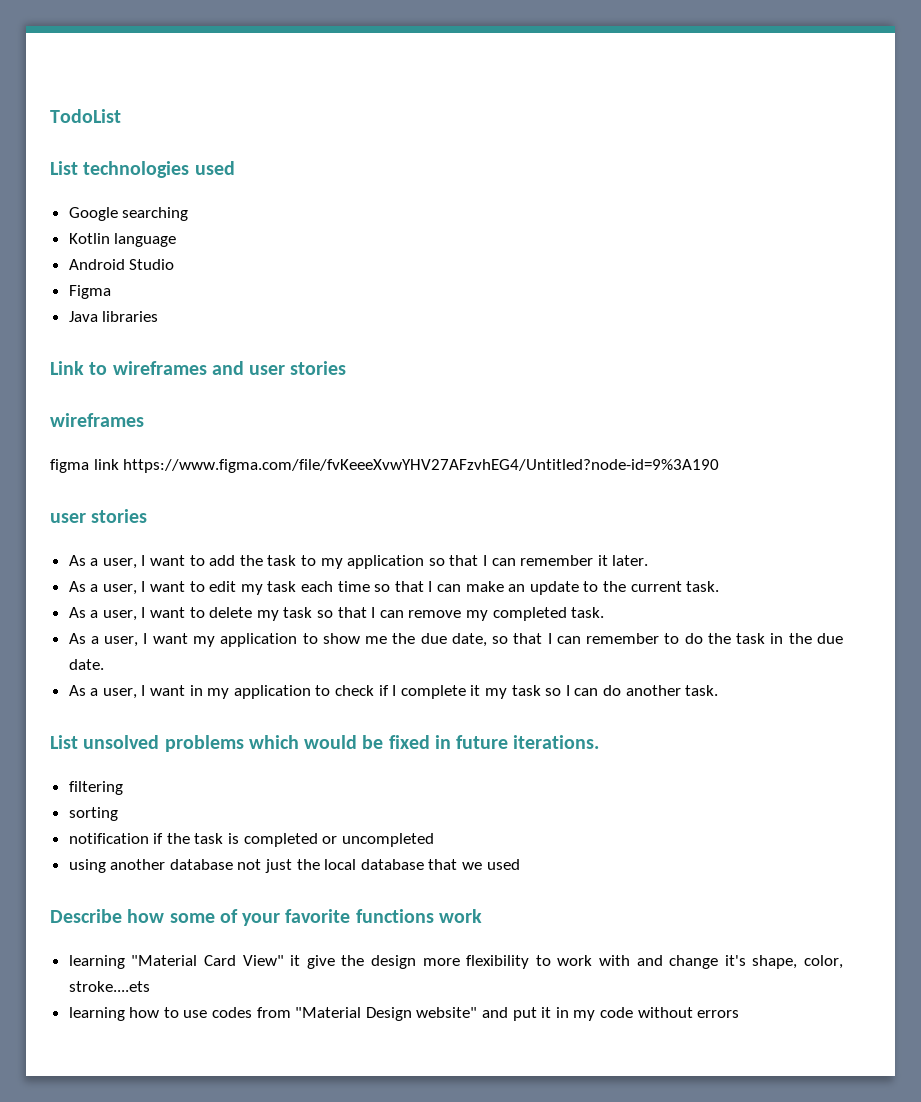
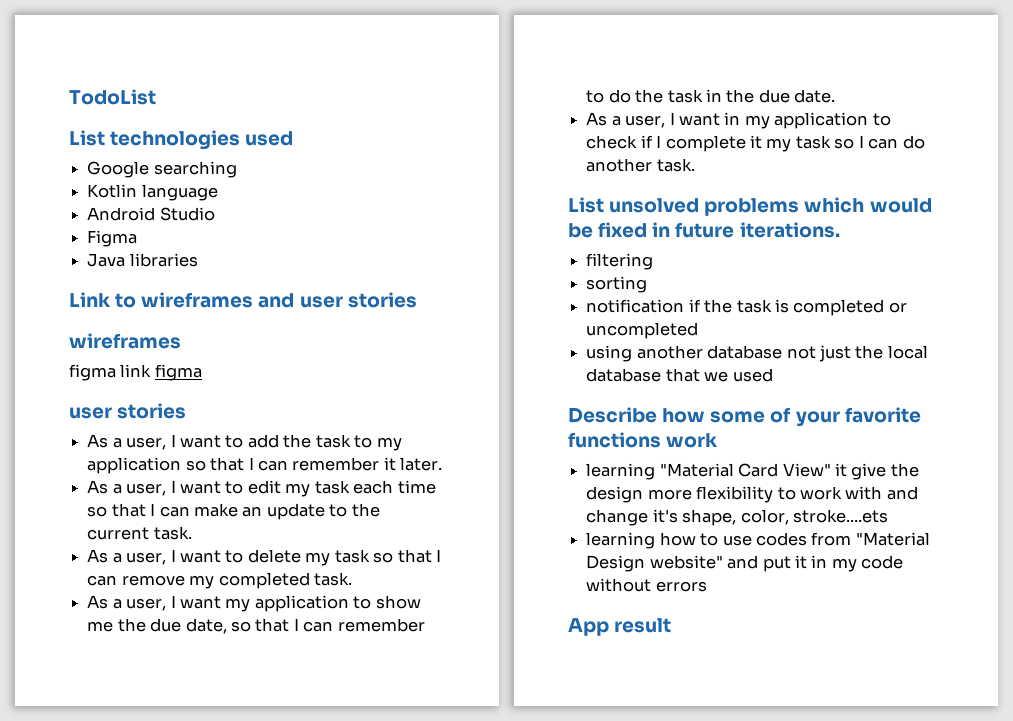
[123,459,720,473] https://www.figma.com/file/fvKeeeXvwYHV27AFzvhEG4/Untitled?node-id=9%3A190 -> [154,364,202,381] figma
(740, 1014) none -> [568,618,672,636] // App result

